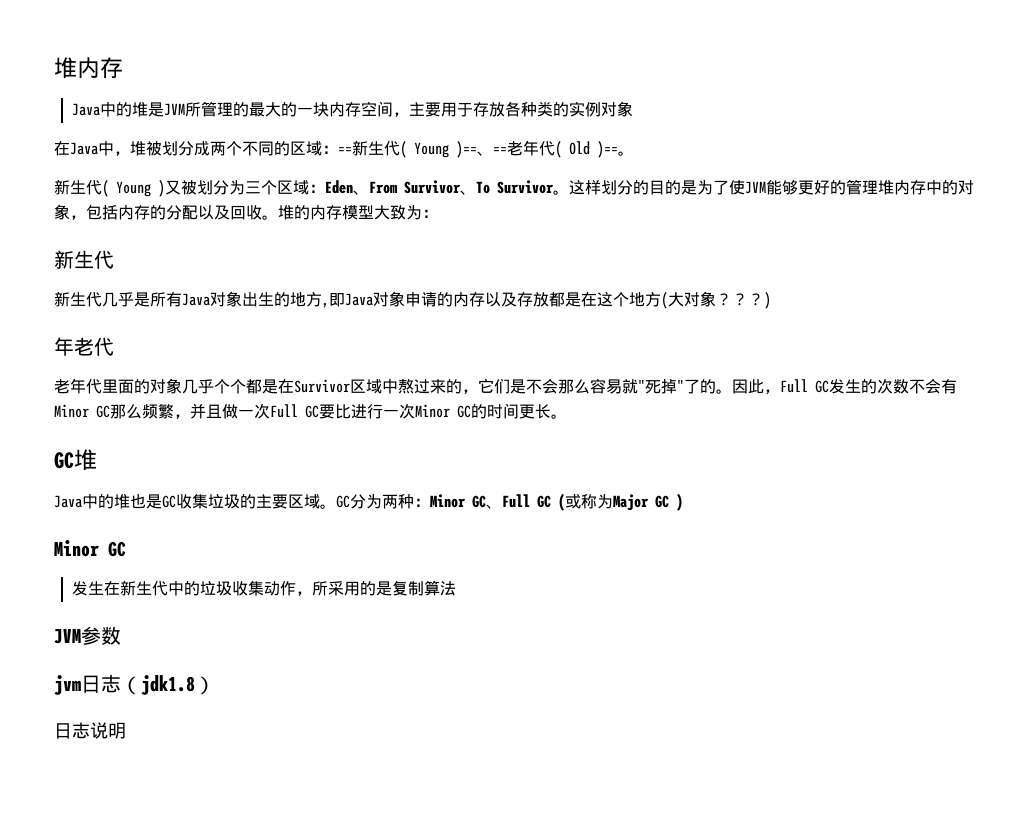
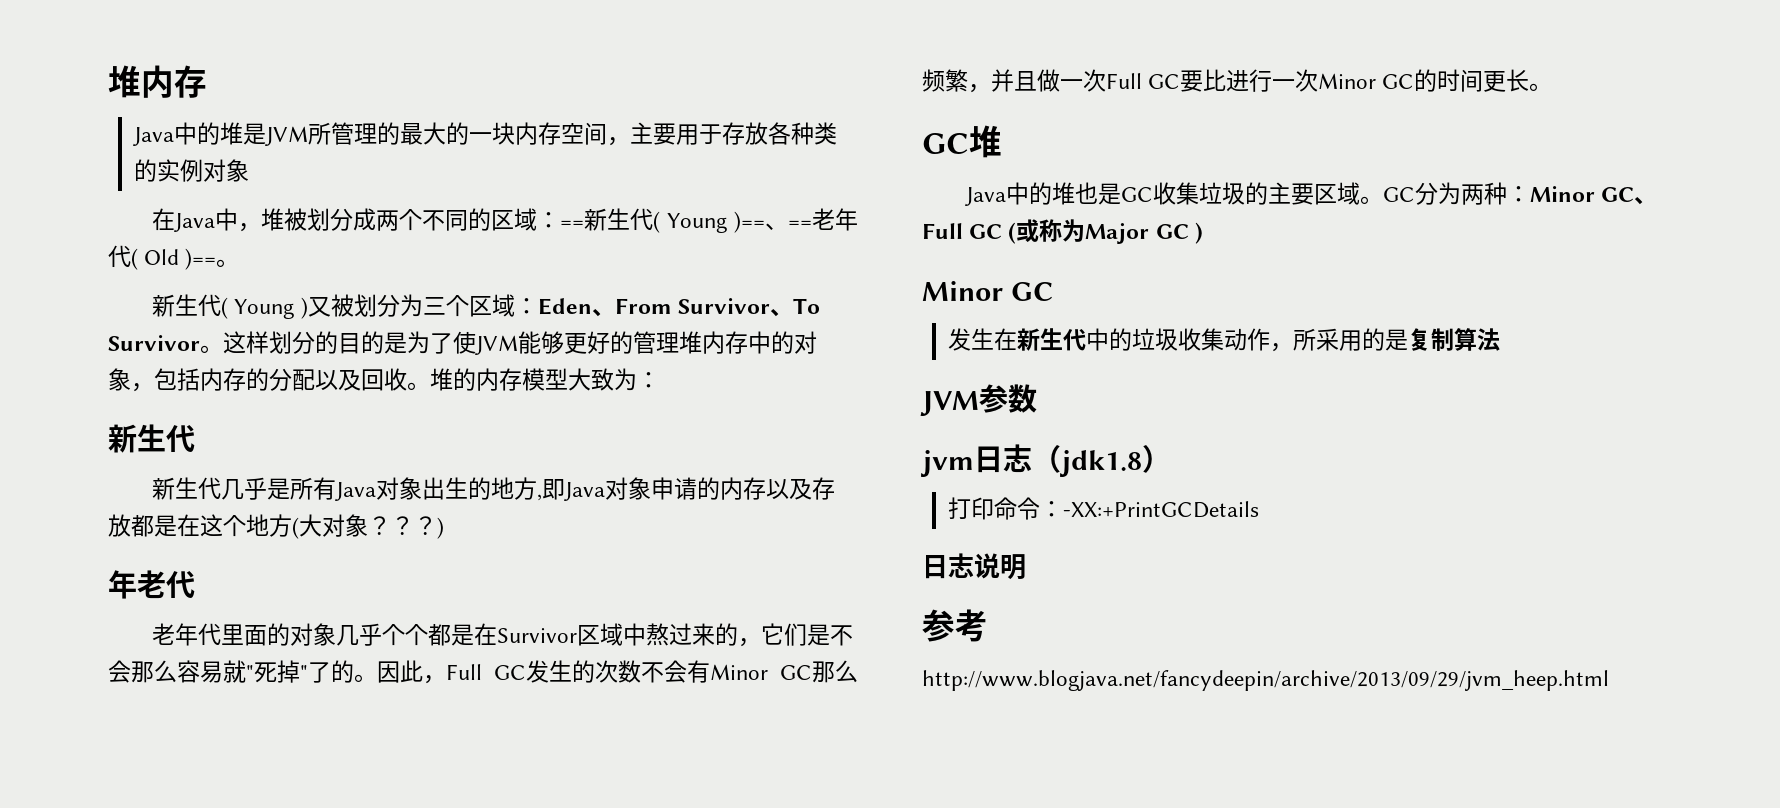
(215, 685) none -> [948,497,1260,520] // 打印命令：-XX:+PrintGCDetails
(126, 730) none -> [922,609,988,642] [922,670,1609,691] // 参考 // http://www.blogjava.net/fancydeepin/archive/2013/09/29/jvm_heep.html

